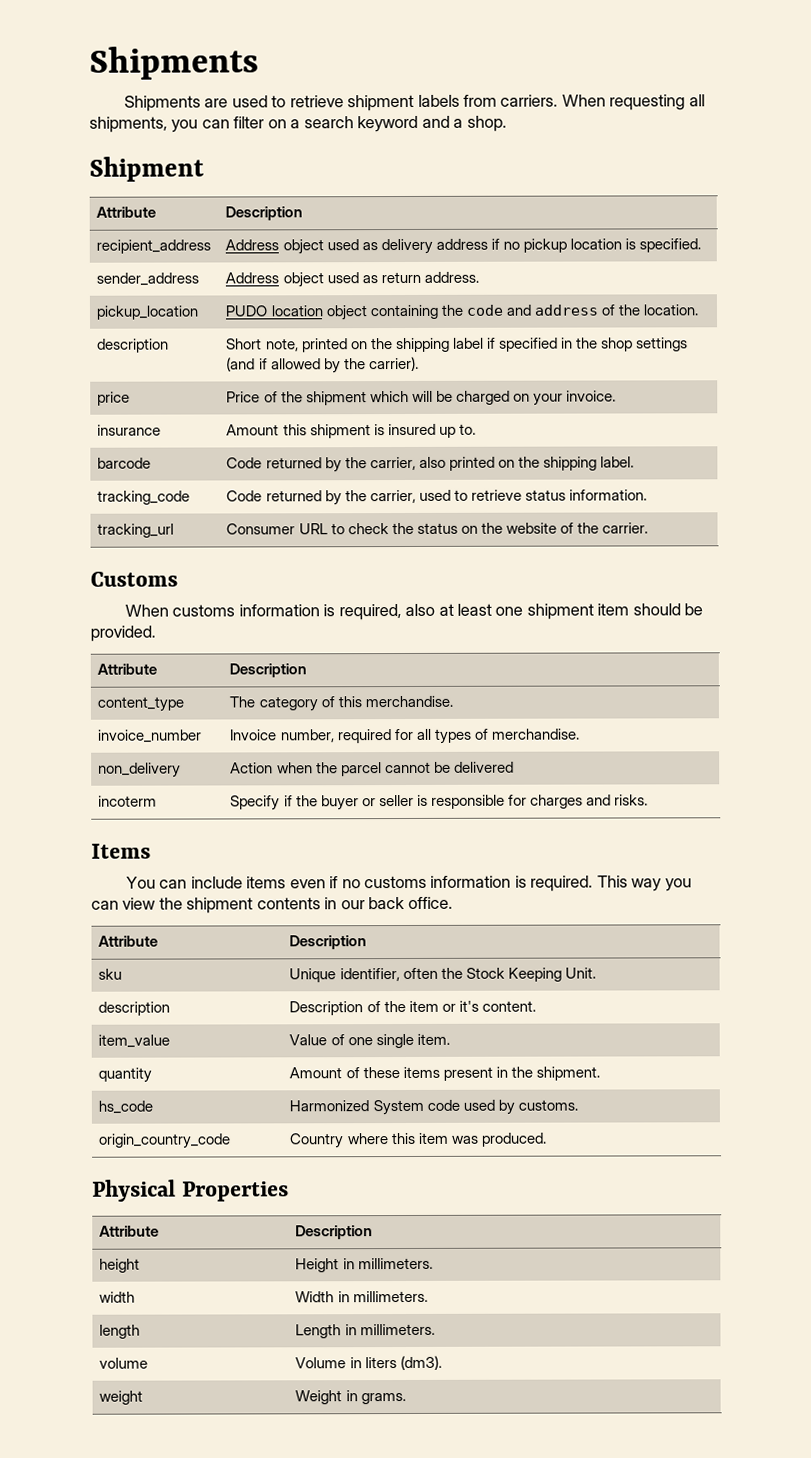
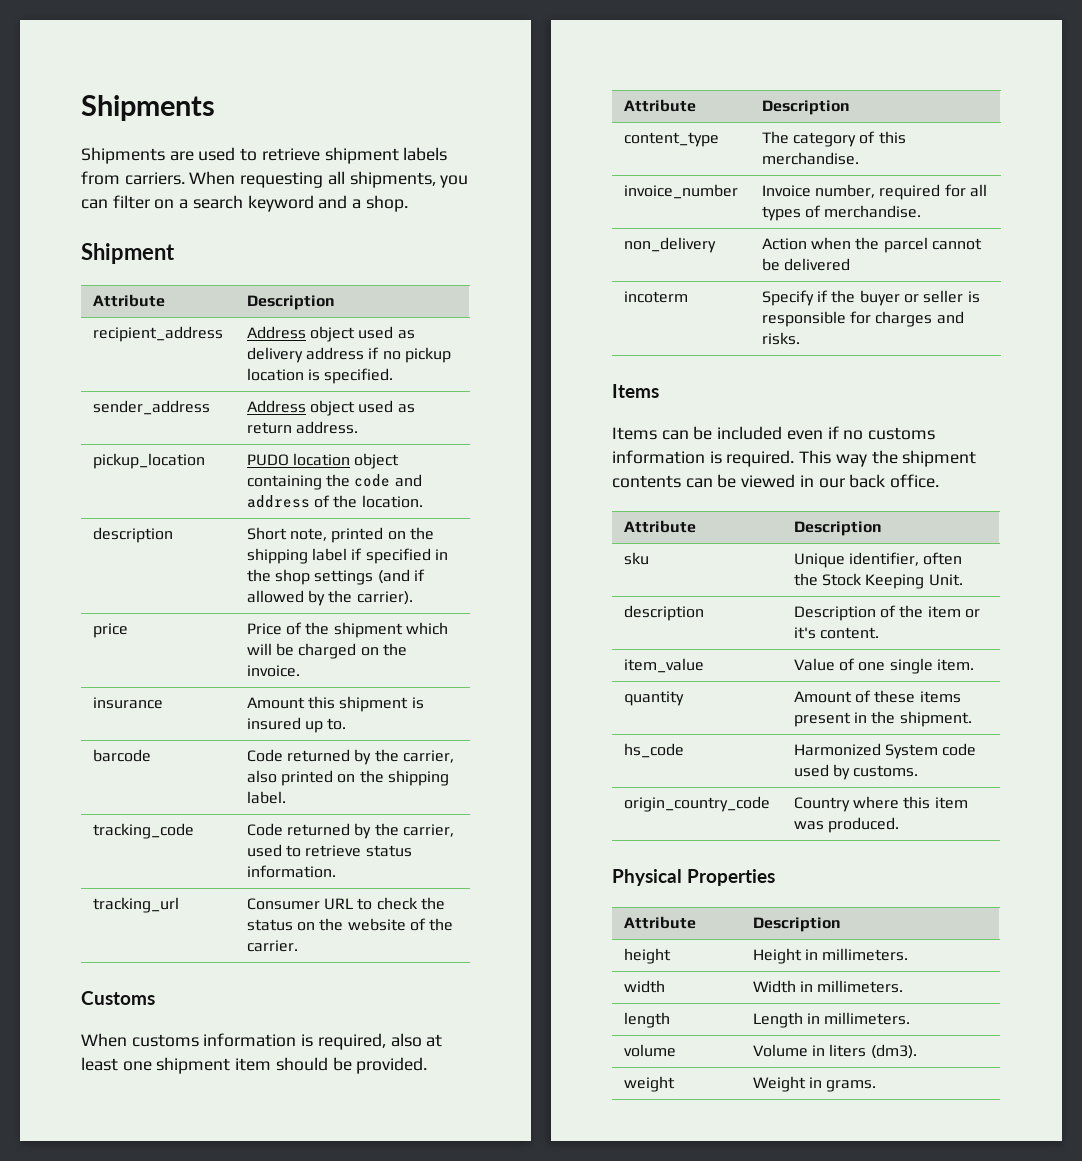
[532,393,563,406] your -> [382,643,407,656] the
[125,876,287,889] You can include items -> [612,426,783,440] Items can be included
[664,878,692,892] [91,897,321,914] you can view the shipment contents -> [871,450,977,467] [612,474,796,488] the shipment contents can be viewed

